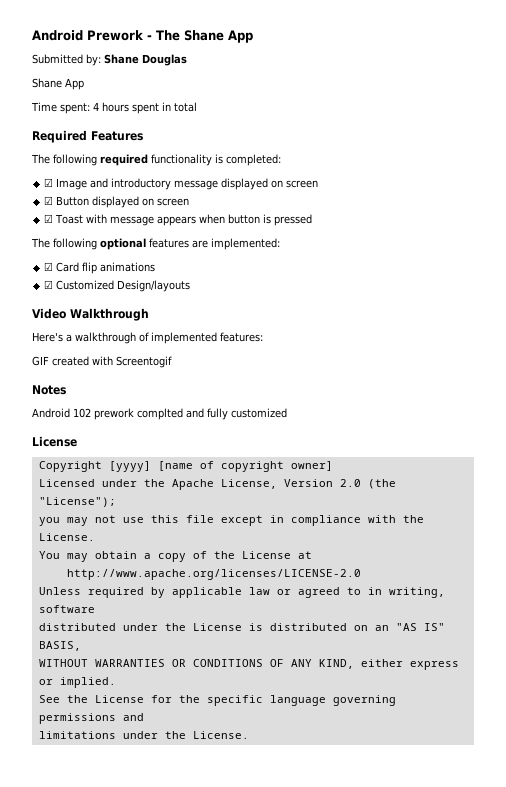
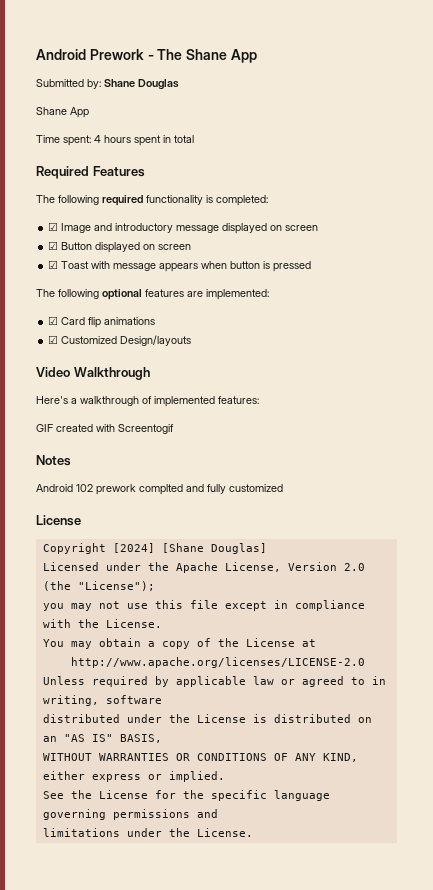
[108,461,333,472] [yyyy] [name of copyright owner] -> [112,543,267,554] [2024] [Shane Douglas]

